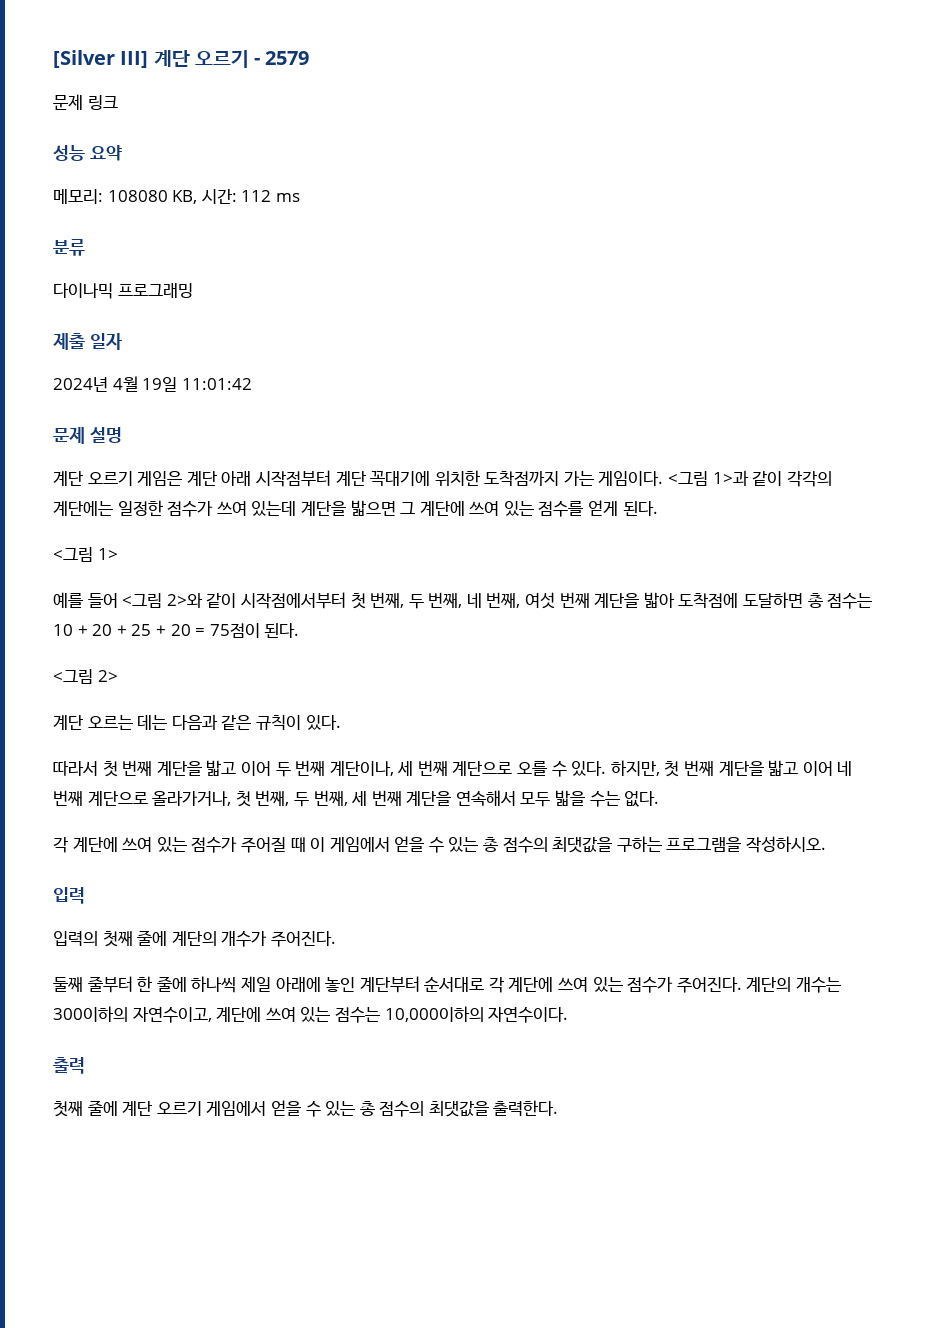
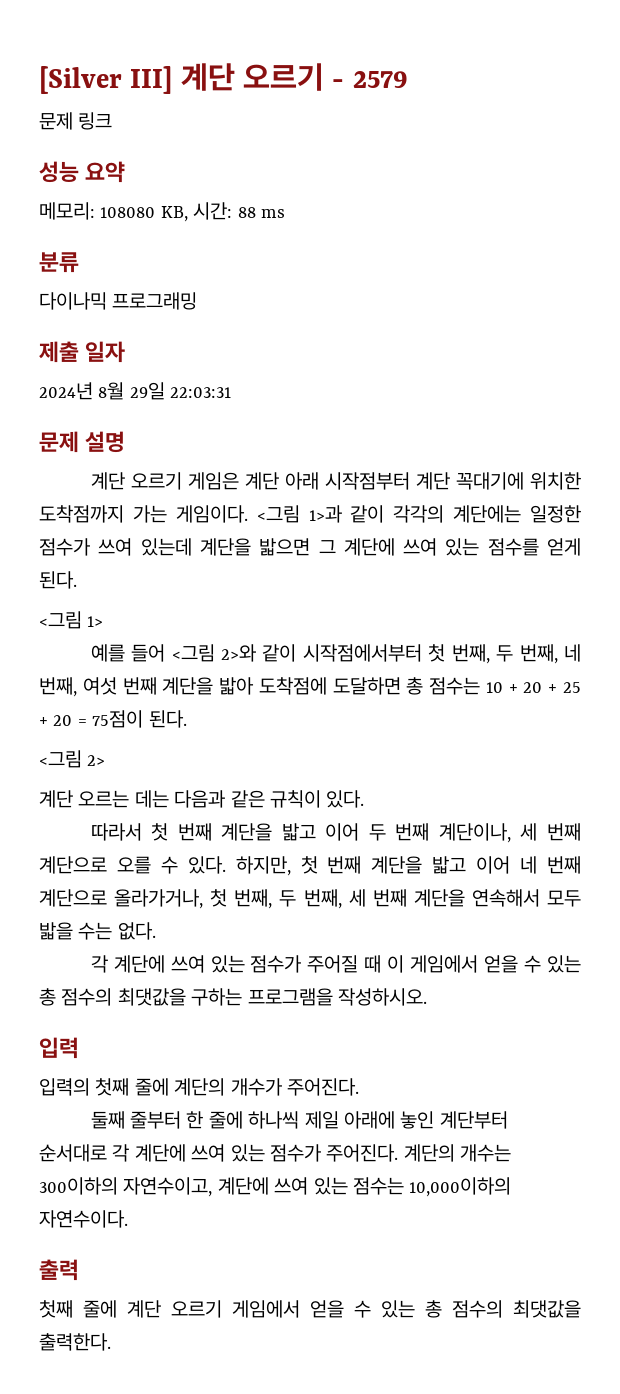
[241,190,272,202] 112 -> [237,207,256,218] 88
[112,376,252,392] 4월 19일 11:01:42 -> [98,382,232,400] 8월 29일 22:03:31

